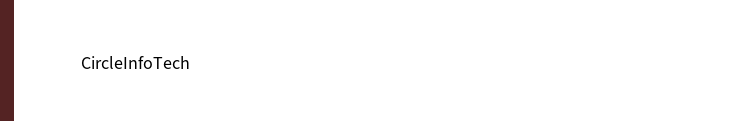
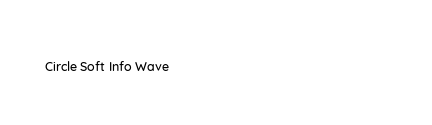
[81,56,190,69] CircleInfoTech -> [45,61,170,71] Circle Soft Info Wave

